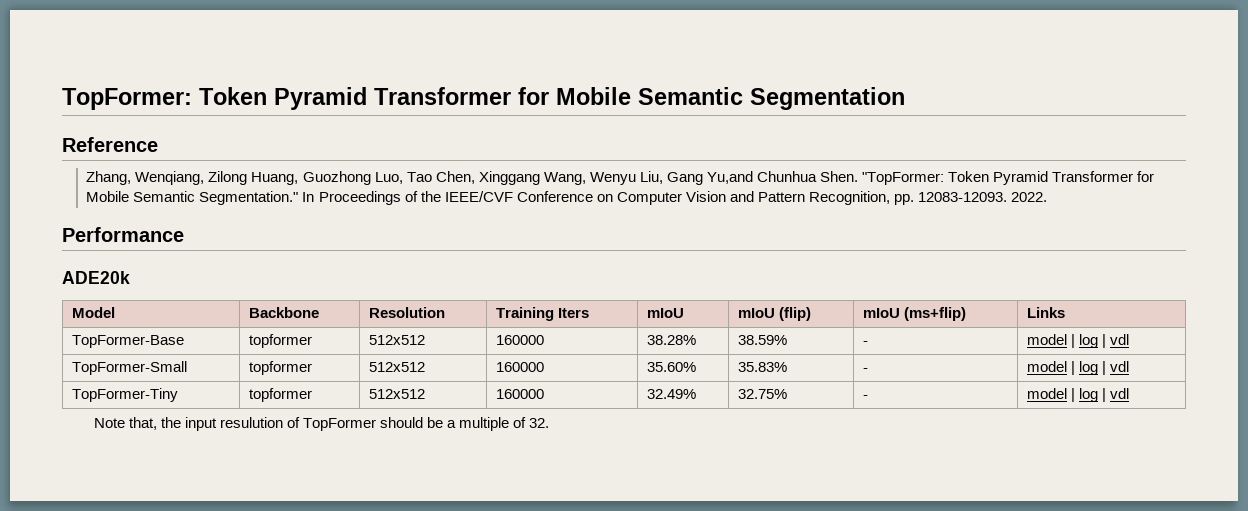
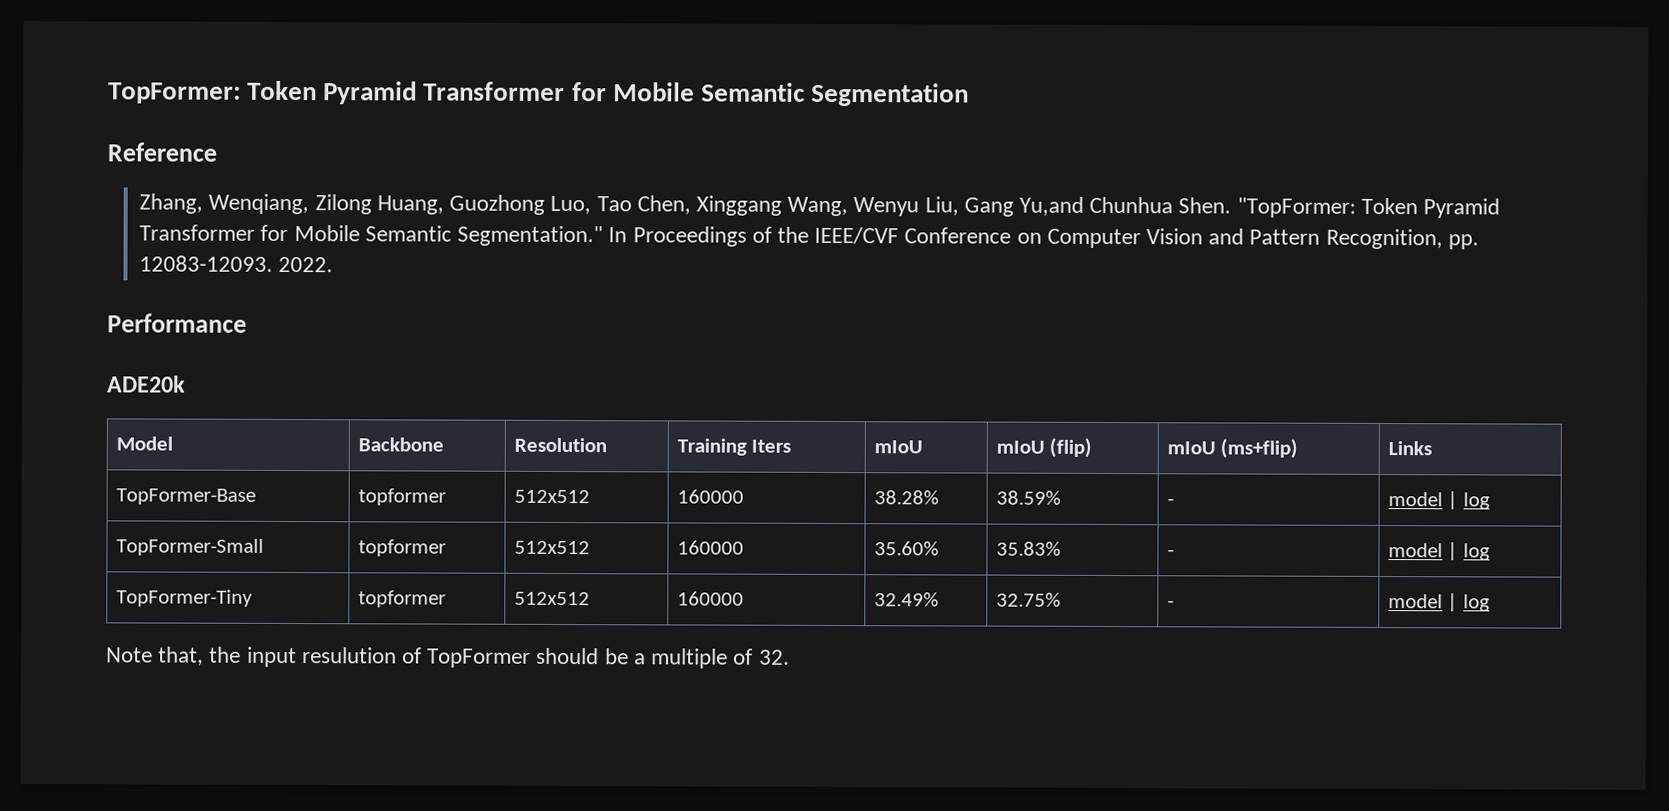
[1102,334,1130,348] | vdl -> (1490, 501) none
[1102,361,1130,375] | vdl -> (1490, 552) none
[1102,388,1130,402] | vdl -> (1490, 603) none

